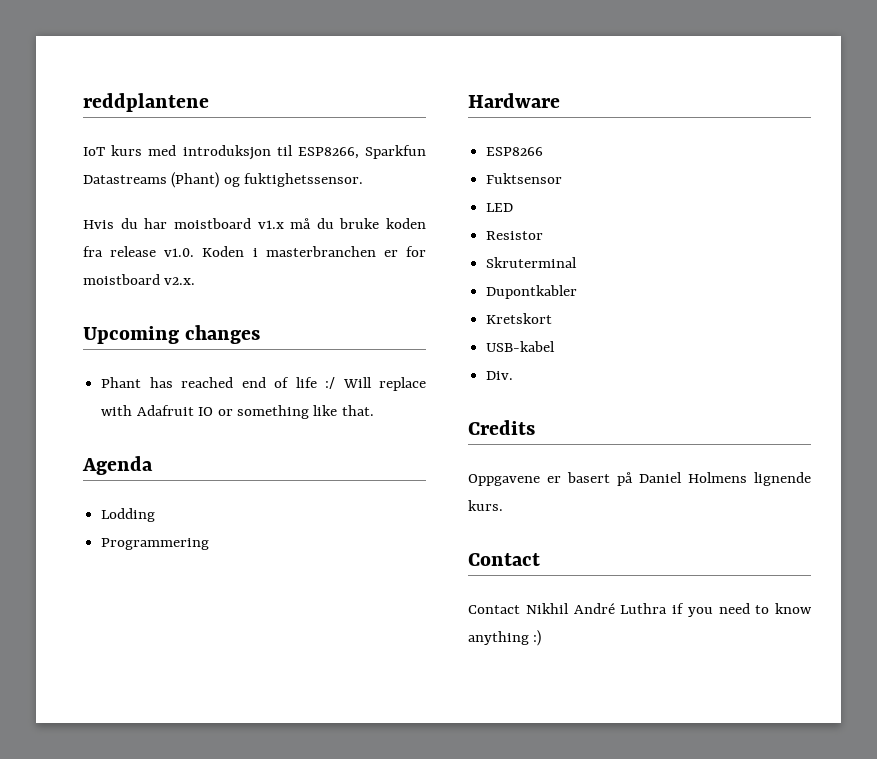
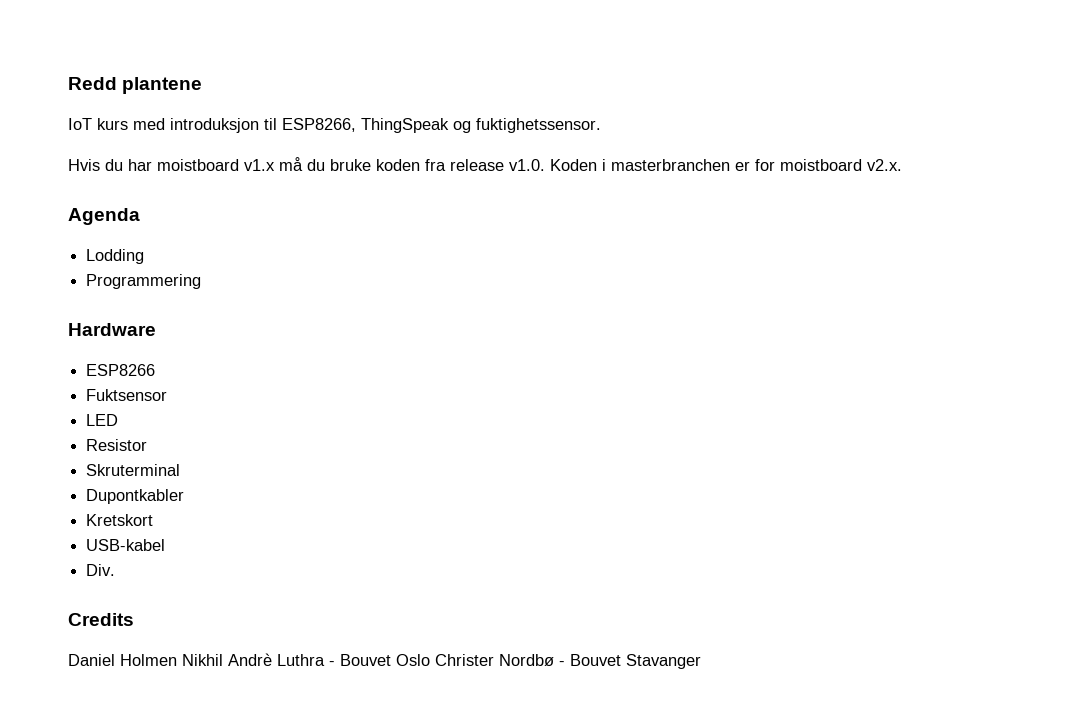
[83,93,209,112] reddplantene -> [68,77,203,94] Redd plantene
[365,145,426,159] [83,172,220,188] Sparkfun Datastreams (Phant) -> [361,118,449,133] ThingSpeak
[83,325,261,344] [101,377,427,391] [101,405,374,419] // Upcoming changes // Phant has reached end of life :/ Will replace with Adafruit IO or something like that. -> (902, 165) none
[468,472,811,486] [468,500,503,511] [468,553,540,566] [468,603,812,617] [468,630,542,646] Oppgavene er basert på Daniel Holmens lignende kurs. // Contact // Contact Nikhil André Luthra if you need to know anything :) -> [68,653,701,669] Daniel Holmen Nikhil Andrè Luthra - Bouvet Oslo Christer Nordbø - Bouvet Stavanger

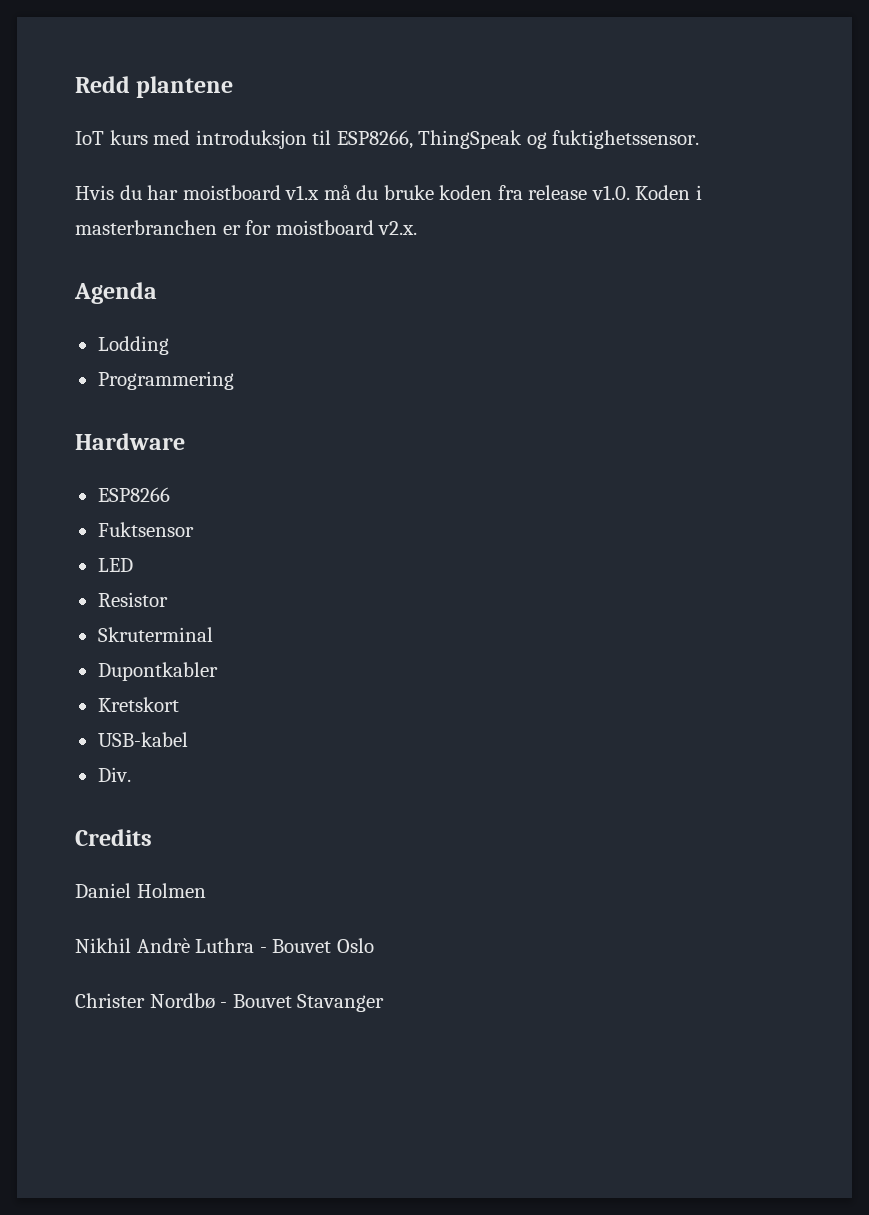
(177, 660) none -> (206, 890) //
(430, 660) none -> (374, 945) //

